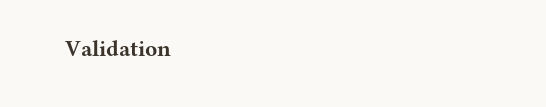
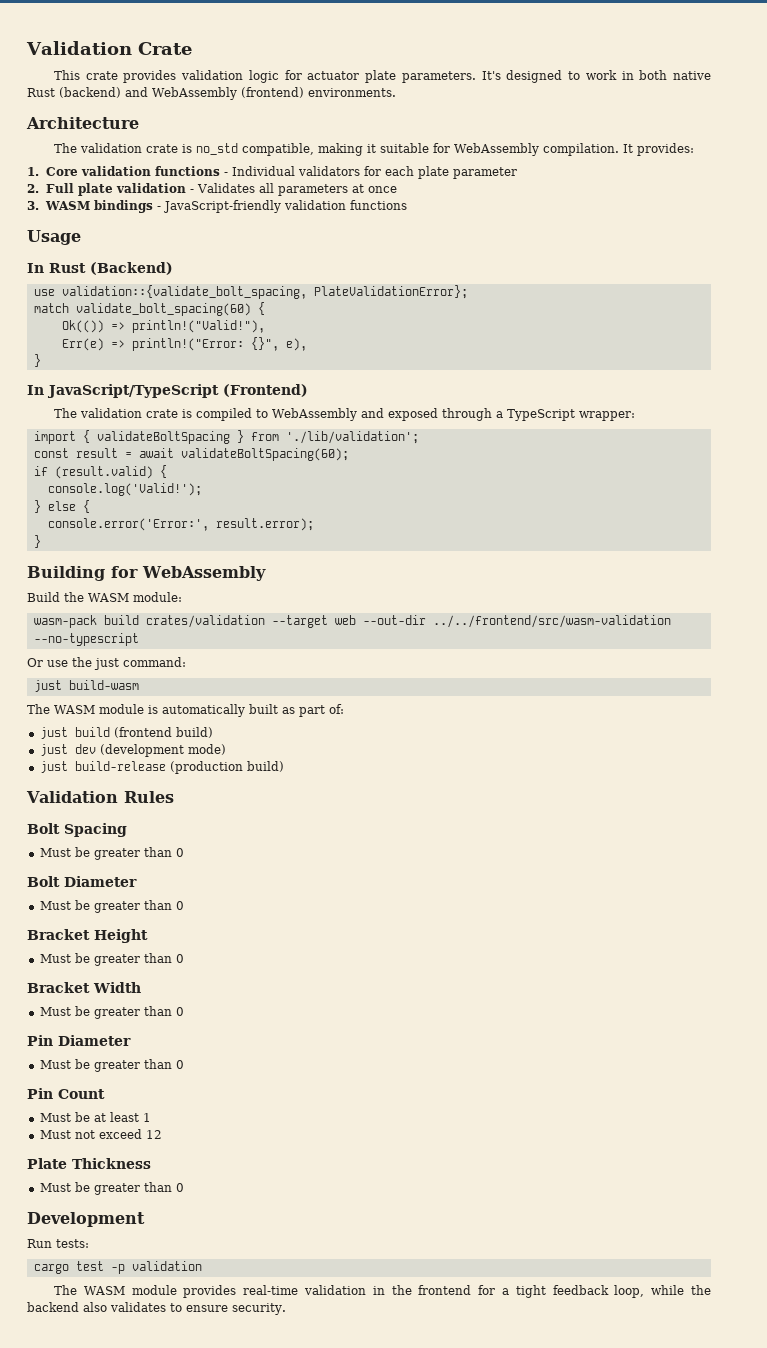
[65,40,171,56] Validation -> [26,41,192,55] [53,70,711,83] [27,87,396,100] [26,117,139,129] [53,143,694,156] [27,166,518,179] [27,183,398,196] [27,200,408,213] [27,230,81,245] [27,262,173,275] [33,285,468,299] [33,302,265,316] [61,320,265,333] [61,337,307,351] [33,354,41,367] [27,384,308,398] [53,408,635,421] [33,430,419,444] [33,448,349,461] [33,465,167,479] [47,483,202,496] [33,500,90,513] [47,518,314,531] [33,535,41,548] [27,566,266,581] [27,592,182,602] [33,615,671,628] [33,633,139,646] [27,657,186,670] [33,680,139,692] [27,704,344,717] [39,727,213,739] [39,744,226,757] [39,761,284,774] [26,791,174,803] [27,823,127,837] [39,847,184,860] [27,876,137,887] [39,900,184,913] [27,929,148,943] [39,953,184,966] [27,982,141,993] [39,1006,184,1019] [27,1035,131,1046] [39,1059,184,1072] [27,1088,105,1099] [39,1112,151,1122] [39,1129,162,1139] [27,1158,151,1169] [39,1182,184,1195] [27,1212,145,1227] [27,1239,89,1248] [33,1261,202,1274] [53,1285,711,1298] [27,1302,286,1315] Validation Crate // This crate provides validation logic for actuator plate parameters. It's designed to work in both native Rust (backend) and WebAssembly (frontend) environments. // Architecture // The validation crate is no_std compatible, making it suitable for WebAssembly compilation. It provides: // 1. Core validation functions - Individual validators for each plate parameter // 2. Full plate validation - Validates all parameters at once // 3. WASM bindings - JavaScript-friendly validation functions // Usage // In Rust (Backend) // use validation::{validate_bolt_spacing, PlateValidationError}; // match validate_bolt_spacing(60) { // Ok(()) => println!("Valid!"), // Err(e) => println!("Error: {}", e), // } // In JavaScript/TypeScript (Frontend) // The validation crate is compiled to WebAssembly and exposed through a TypeScript wrapper: // import { validateBoltSpacing } from './lib/validation'; // const result = await validateBoltSpacing(60); // if (result.valid) { // console.log('Valid!'); // } else { // console.error('Error:', result.error); // } // Building for WebAssembly // Build the WASM module: // wasm-pack build crates/validation --target web --out-dir ../../frontend/src/wasm-validation --no-typescript // Or use the just command: // just build-wasm // The WASM module is automatically built as part of: // just build (frontend build) // just dev (development mode) // just build-release (production build) // Validation Rules // Bolt Spacing // Must be greater than 0 // Bolt Diameter // Must be greater than 0 // Bracket Height // Must be greater than 0 // Bracket Width // Must be greater than 0 // Pin Diameter // Must be greater than 0 // Pin Count // Must be at least 1 // Must not exceed 12 // Plate Thickness // Must be greater than 0 // Development // Run tests: // cargo test -p validation // The WASM module provides real-time validation in the frontend for a tight feedback loop, while the backend also validates to ensure security.

